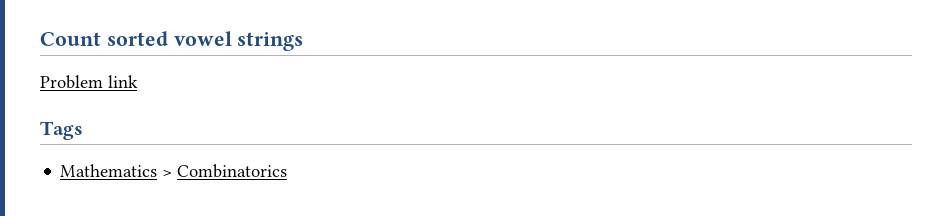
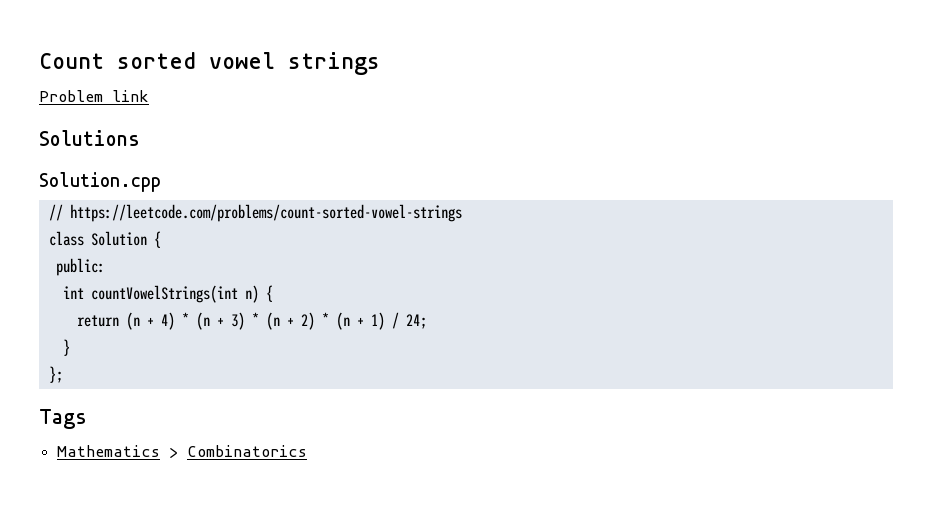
(138, 81) none -> [39,130,140,146] [39,172,161,192] [48,204,462,222] [48,231,161,248] [55,258,105,276] [62,285,273,303] [76,312,427,330] [62,339,70,356] [48,366,63,383] // Solutions // Solution.cpp // // https://leetcode.com/problems/count-sorted-vowel-strings // class Solution { // public: // int countVowelStrings(int n) { // return (n + 4) * (n + 3) * (n + 2) * (n + 1) / 24; // } // };

